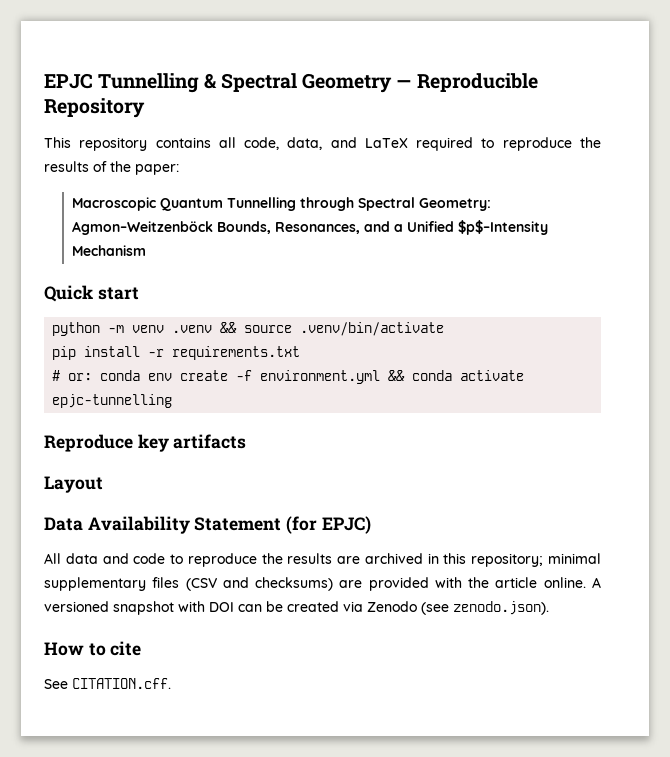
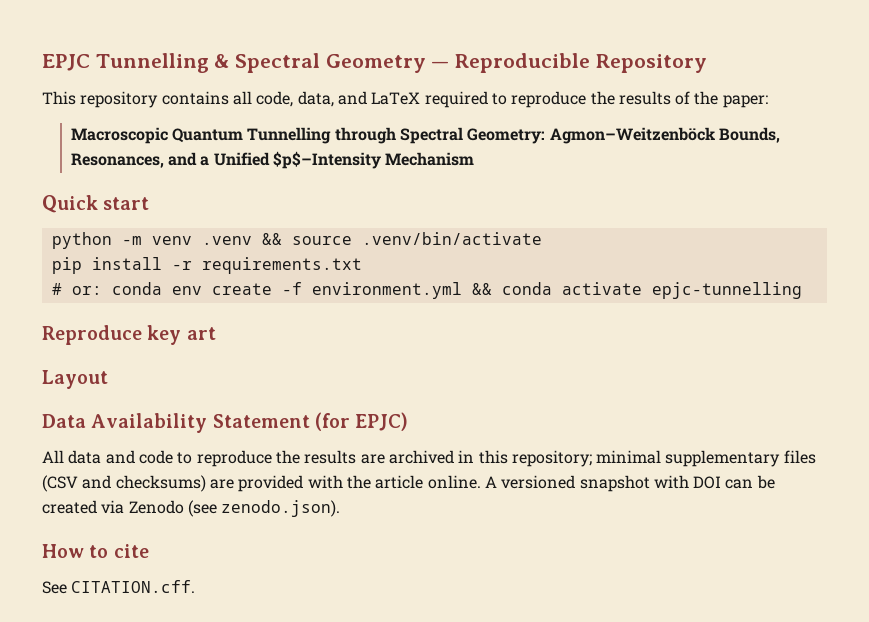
[173,434,247,449] artifacts -> [186,327,216,340] art

